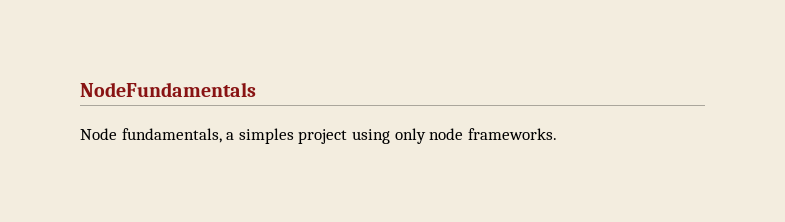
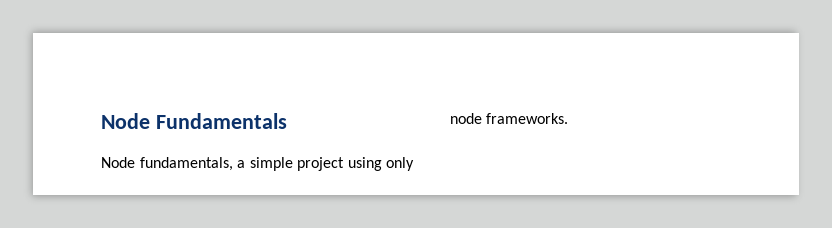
[80,82,256,97] NodeFundamentals -> [101,113,287,129] Node Fundamentals
[238,128,294,144] simples -> [249,157,293,171] simple

